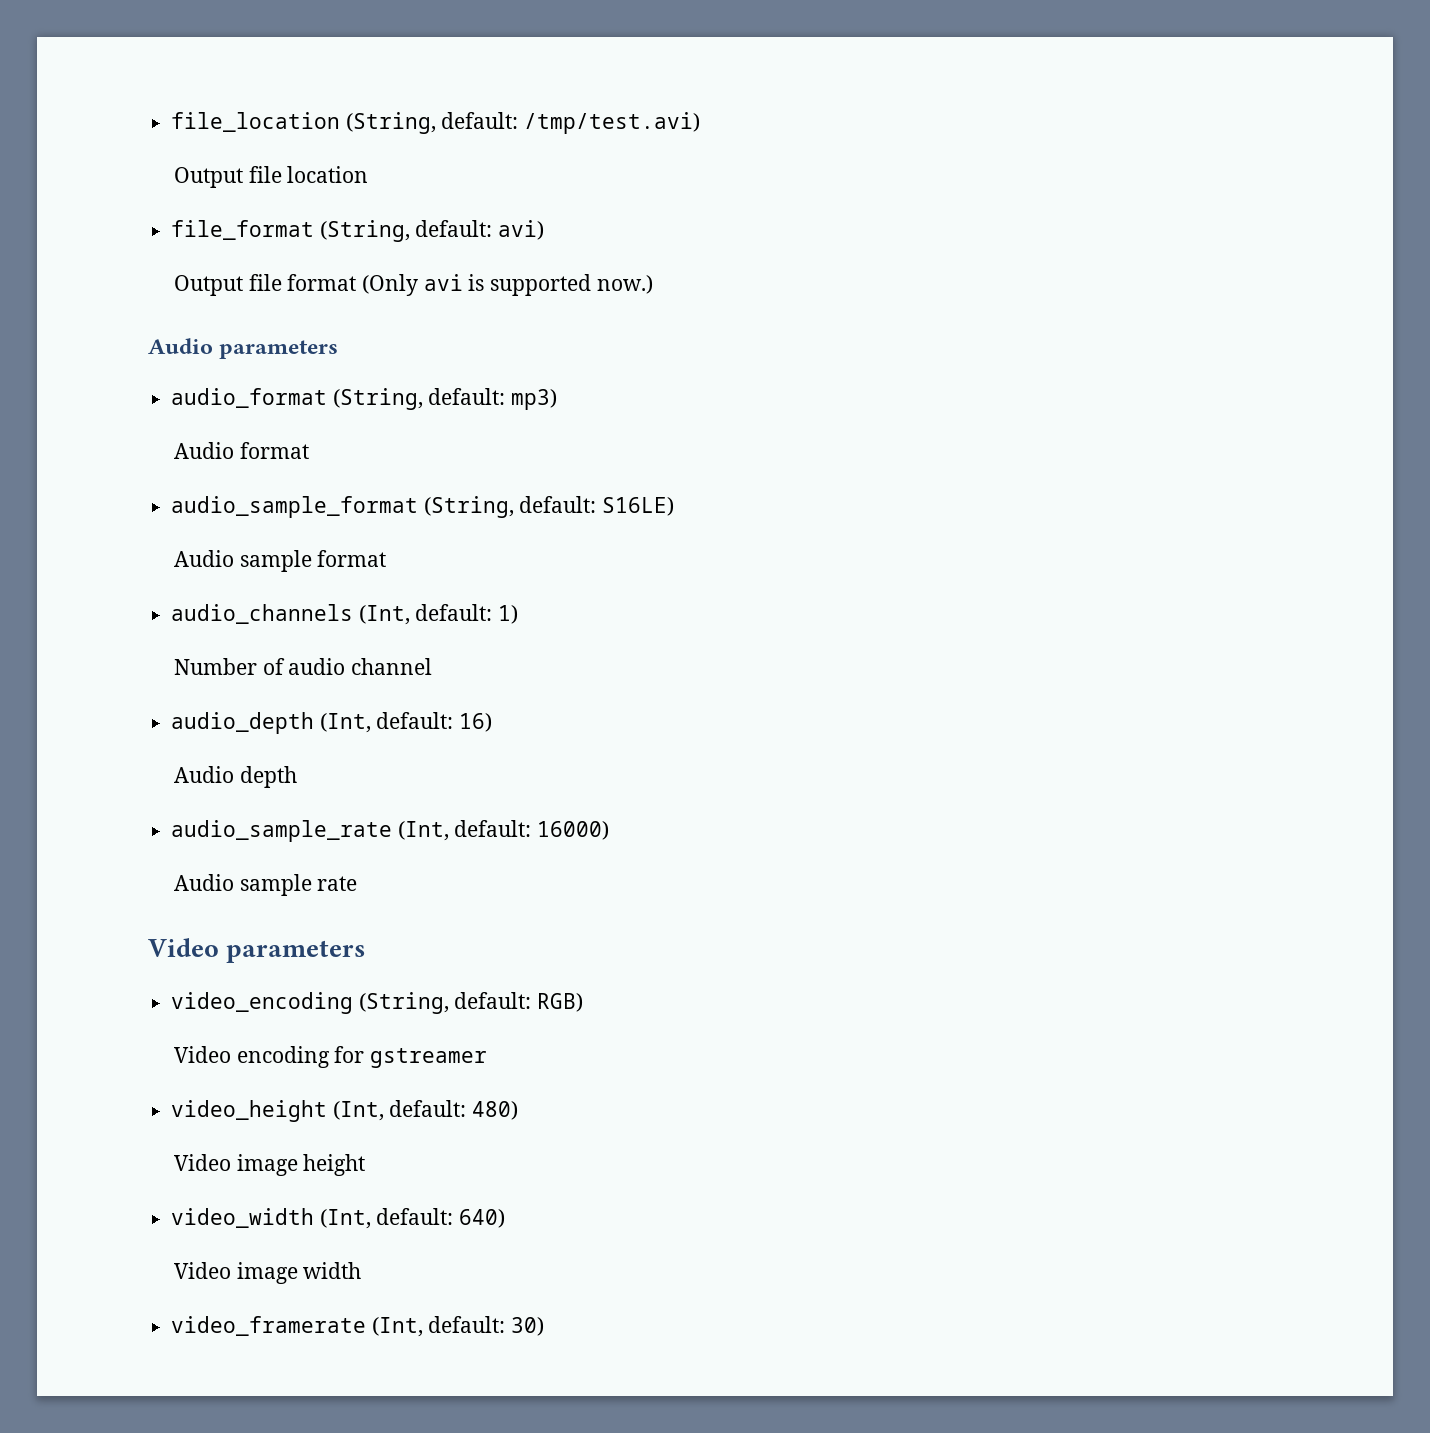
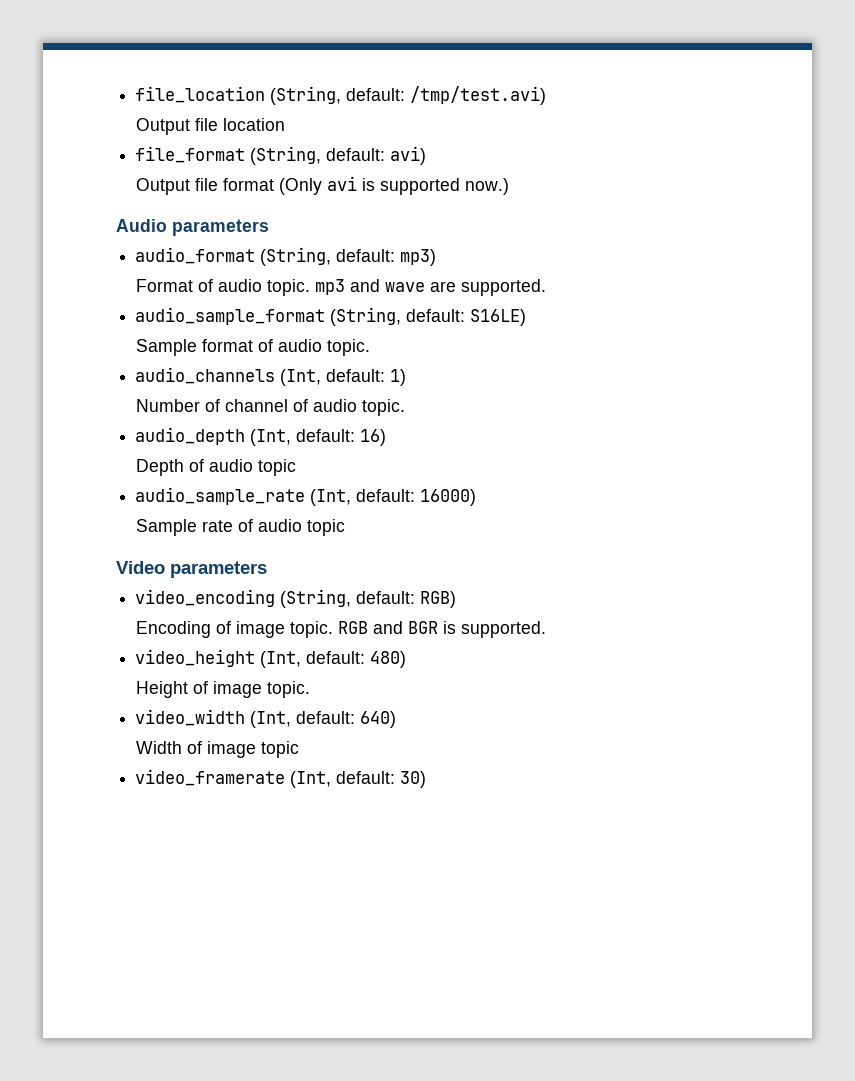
[173,442,309,459] Audio format -> [135,279,546,296] Format of audio topic. mp3 and wave are supported.
[173,550,387,572] Audio sample format -> [135,339,370,356] Sample format of audio topic.
[288,658,432,675] audio channel -> [224,399,405,416] channel of audio topic.
[173,766,297,788] Audio depth -> [135,459,296,476] Depth of audio topic
[173,874,312,896] Audio sample -> [135,519,197,536] Sample
(358, 883) none -> [237,519,345,536] of audio topic
[173,1046,487,1068] Video encoding for gstreamer -> [135,621,546,638] Encoding of image topic. RGB and BGR is supported.
[173,1154,366,1176] Video image height -> [135,681,310,698] Height of image topic.
[173,1262,362,1284] Video image width -> [135,741,299,758] Width of image topic

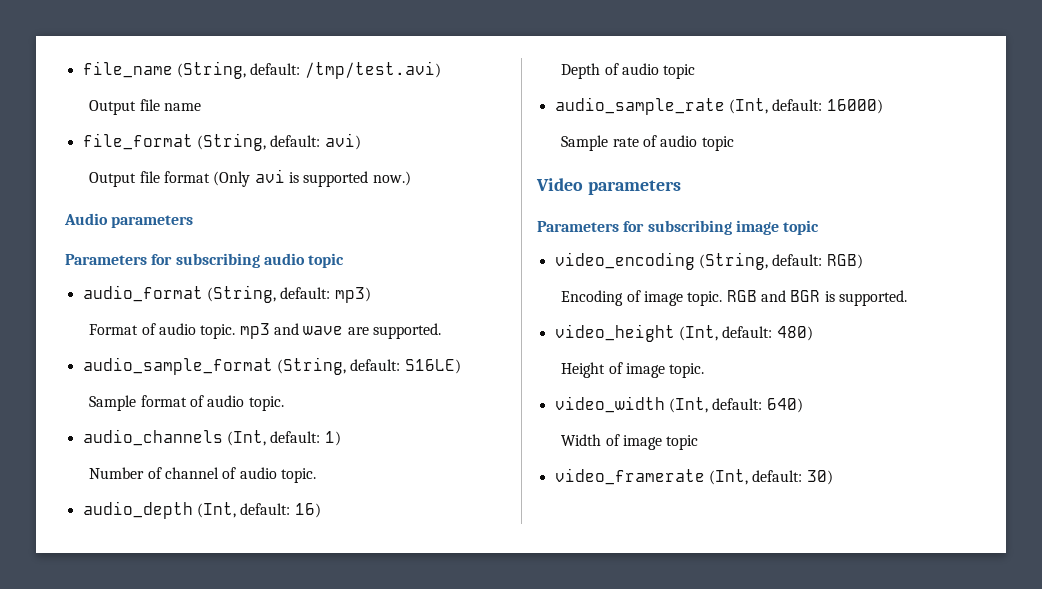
[135,86,266,103] file_location -> [82,61,173,78] file_name
[222,118,285,131] location -> [163,103,201,111] name
(269, 227) none -> [65,253,345,268] // Parameters for subscribing audio topic
(267, 569) none -> [537,220,820,235] // Parameters for subscribing image topic

